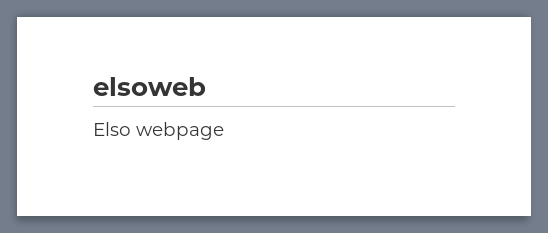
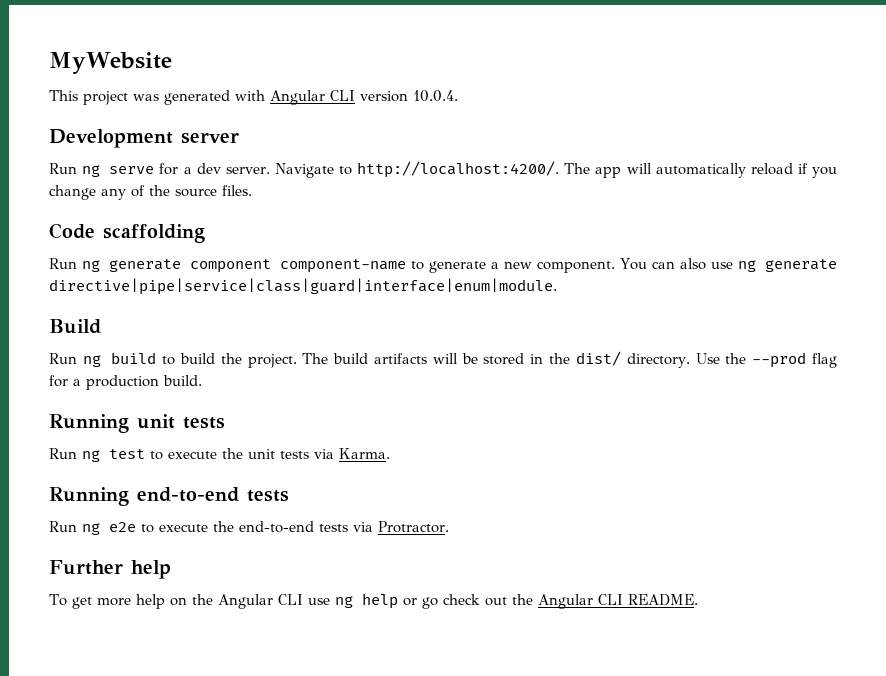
[93,77,206,96] [93,122,224,140] elsoweb // Elso webpage -> [49,52,172,74] [49,90,458,105] [49,129,239,148] [49,161,838,178] [49,185,252,200] [49,223,205,243] [49,258,837,273] [49,278,557,295] [49,319,101,334] [49,351,837,368] [49,375,202,390] [49,414,225,433] [49,448,390,462] [49,487,289,506] [49,521,449,535] [49,560,171,579] [49,593,698,609] MyWebsite // This project was generated with Angular CLI version 10.0.4. // Development server // Run ng serve for a dev server. Navigate to http://localhost:4200/. The app will automatically reload if you change any of the source files. // Code scaffolding // Run ng generate component component-name to generate a new component. You can also use ng generate directive|pipe|service|class|guard|interface|enum|module. // Build // Run ng build to build the project. The build artifacts will be stored in the dist/ directory. Use the --prod flag for a production build. // Running unit tests // Run ng test to execute the unit tests via Karma. // Running end-to-end tests // Run ng e2e to execute the end-to-end tests via Protractor. // Further help // To get more help on the Angular CLI use ng help or go check out the Angular CLI README.

